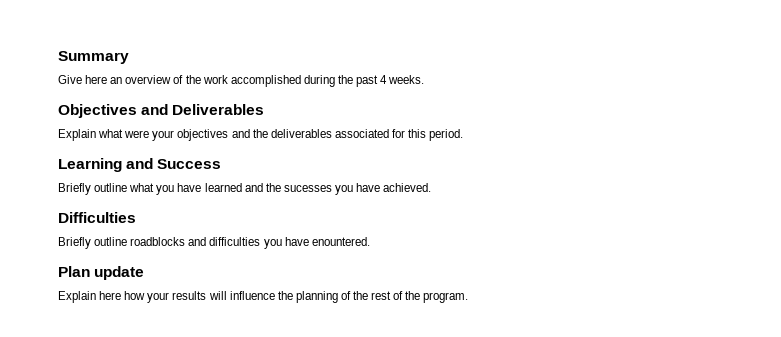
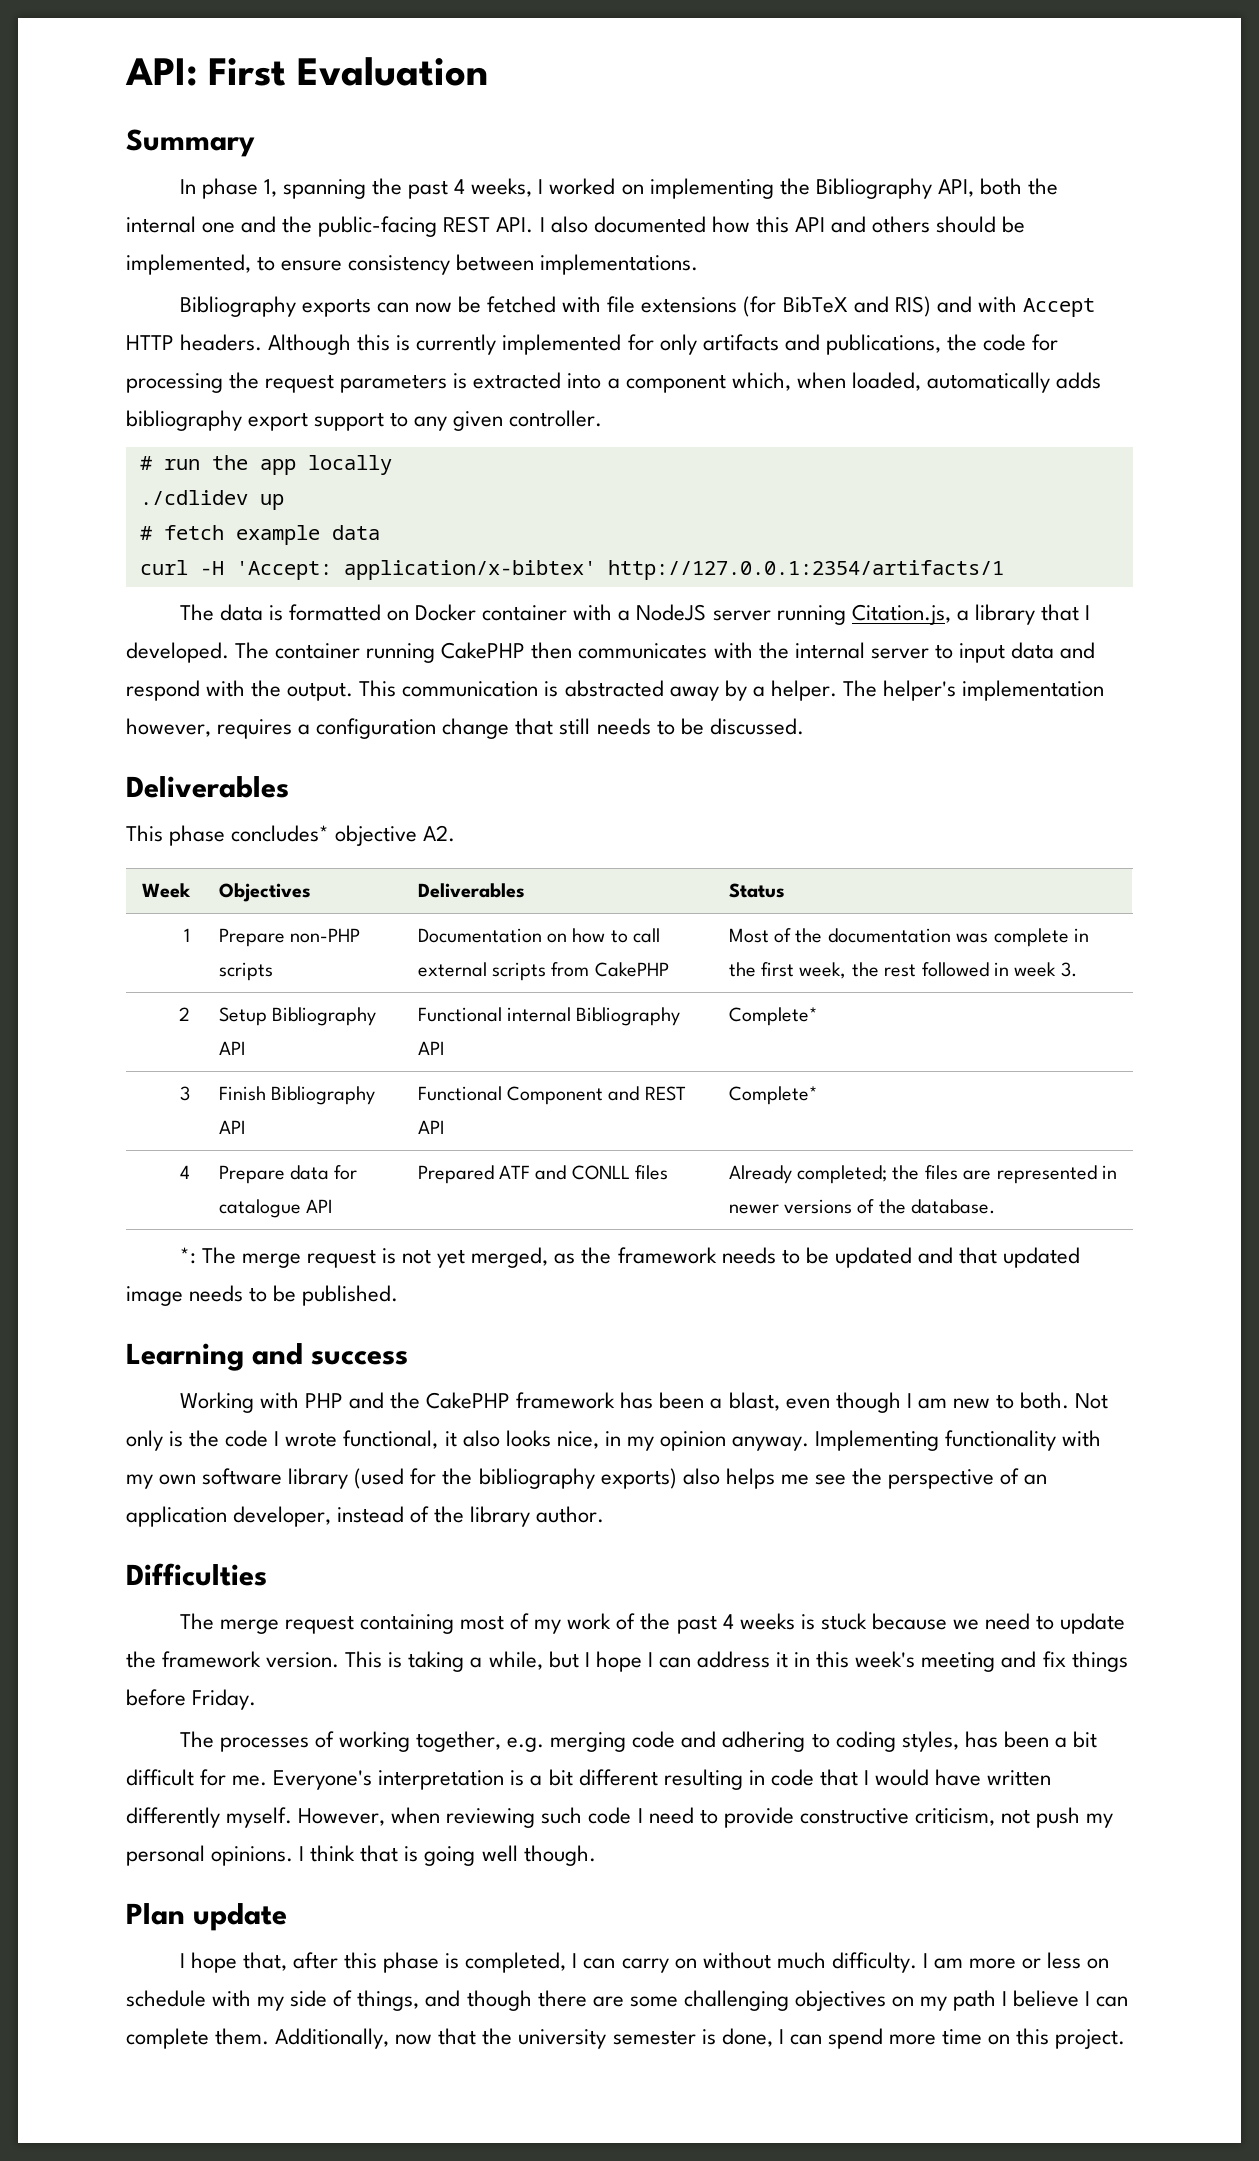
[58,51,129,64] [58,75,425,87] [58,104,265,118] [58,129,464,141] [58,158,222,172] [58,183,432,195] [58,212,136,223] [58,237,370,249] [58,266,145,280] [58,291,469,303] Summary // Give here an overview of the work accomplished during the past 4 weeks. // Objectives and Deliverables // Explain what were your objectives and the deliverables associated for this period. // Learning and Success // Briefly outline what you have learned and the sucesses you have achieved. // Difficulties // Briefly outline roadblocks and difficulties you have enountered. // Plan update // Explain here how your results will influence the planning of the rest of the program. -> [125,57,488,86] [126,129,255,157] [179,178,1058,199] [126,216,1026,237] [126,254,699,275] [179,296,1095,317] [126,334,1059,355] [126,372,1101,393] [126,410,603,431] [139,455,392,475] [139,490,284,510] [139,525,380,545] [139,560,1004,580] [179,604,1090,625] [126,642,1096,663] [126,680,1105,701] [126,718,804,739] [126,776,289,798] [126,825,456,846] [142,883,192,898] [218,883,311,902] [417,883,525,898] [728,883,785,898] [184,928,191,942] [218,928,361,947] [218,962,273,981] [417,928,661,943] [417,962,669,981] [728,928,1090,947] [728,962,1077,979] [179,1007,191,1021] [218,1007,377,1026] [218,1041,246,1055] [417,1007,681,1026] [417,1041,445,1055] [728,1007,817,1026] [180,1086,191,1101] [218,1086,376,1105] [218,1120,246,1134] [417,1086,686,1105] [417,1120,445,1134] [728,1086,817,1105] [180,1165,191,1179] [218,1165,358,1184] [218,1199,334,1218] [417,1165,669,1184] [728,1165,1118,1184] [728,1199,996,1214] [179,1247,1081,1268] [126,1285,399,1306] [126,1343,409,1371] [179,1392,1109,1413] [126,1430,1102,1451] [126,1468,1048,1489] [126,1506,605,1527] [126,1563,267,1586] [179,1613,1126,1634] [126,1651,1128,1672] [126,1689,257,1710] [179,1731,1097,1752] [126,1769,1052,1790] [126,1807,1114,1828] [126,1845,596,1866] [126,1903,288,1931] [179,1952,1110,1973] [126,1990,1129,2011] [126,2028,1126,2049] API: First Evaluation // Summary // In phase 1, spanning the past 4 weeks, I worked on implementing the Bibliography API, both the internal one and the public-facing REST API. I also documented how this API and others should be implemented, to ensure consistency between implementations. // Bibliography exports can now be fetched with file extensions (for BibTeX and RIS) and with Accept HTTP headers. Although this is currently implemented for only artifacts and publications, the code for processing the request parameters is extracted into a component which, when loaded, automatically adds bibliography export support to any given controller. // # run the app locally // ./cdlidev up // # fetch example data // curl -H 'Accept: application/x-bibtex' http://127.0.0.1:2354/artifacts/1 // The data is formatted on Docker container with a NodeJS server running Citation.js, a library that I developed. The container running CakePHP then communicates with the internal server to input data and respond with the output. This communication is abstracted away by a helper. The helper's implementation however, requires a configuration change that still needs to be discussed. // Deliverables // This phase concludes* objective A2. // Week | Objectives | Deliverables | Status // 1 | Prepare non-PHP scripts | Documentation on how to call external scripts from CakePHP | Most of the documentation was complete in the first week, the rest followed in week 3. // 2 | Setup Bibliography API | Functional internal Bibliography API | Complete* // 3 | Finish Bibliography API | Functional Component and REST API | Complete* // 4 | Prepare data for catalogue API | Prepared ATF and CONLL files | Already completed; the files are represented in newer versions of the database. // *: The merge request is not yet merged, as the framework needs to be updated and that updated image needs to be published. // Learning and success // Working with PHP and the CakePHP framework has been a blast, even though I am new to both. Not only is the code I wrote functional, it also looks nice, in my opinion anyway. Implementing functionality with my own software library (used for the bibliography exports) also helps me see the perspective of an application developer, instead of the library author. // Difficulties // The merge request containing most of my work of the past 4 weeks is stuck because we need to update the framework version. This is taking a while, but I hope I can address it in this week's meeting and fix things before Friday. // The processes of working together, e.g. merging code and adhering to coding styles, has been a bit difficult for me. Everyone's interpretation is a bit different resulting in code that I would have written differently myself. However, when reviewing such code I need to provide constructive criticism, not push my personal opinions. I think that is going well though. // Plan update // I hope that, after this phase is completed, I can carry on without much difficulty. I am more or less on schedule with my side of things, and though there are some challenging objectives on my path I believe I can complete them. Additionally, now that the university semester is done, I can spend more time on this project.

